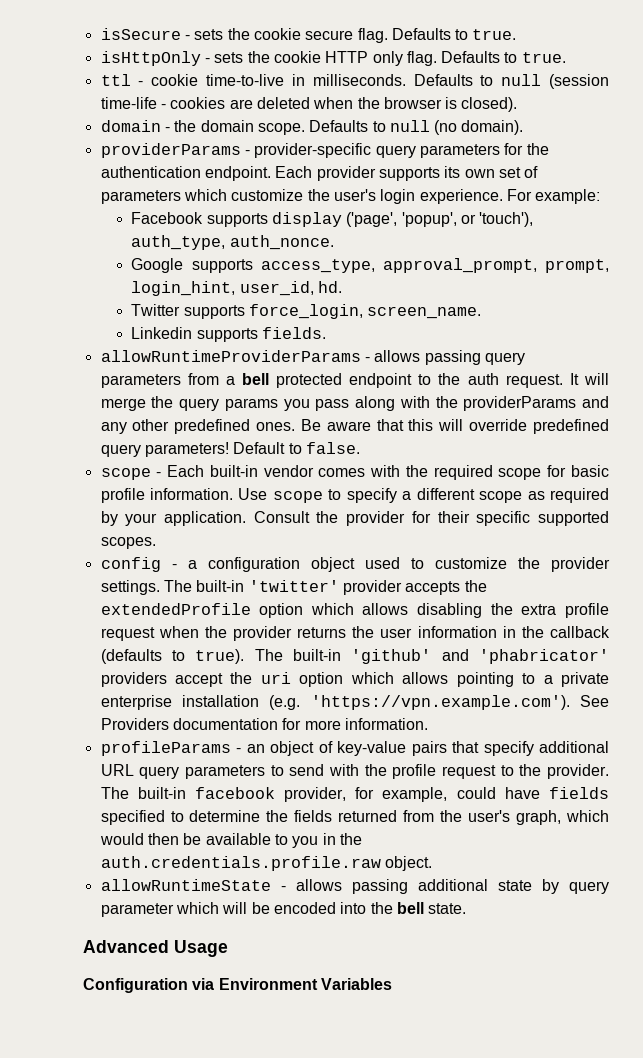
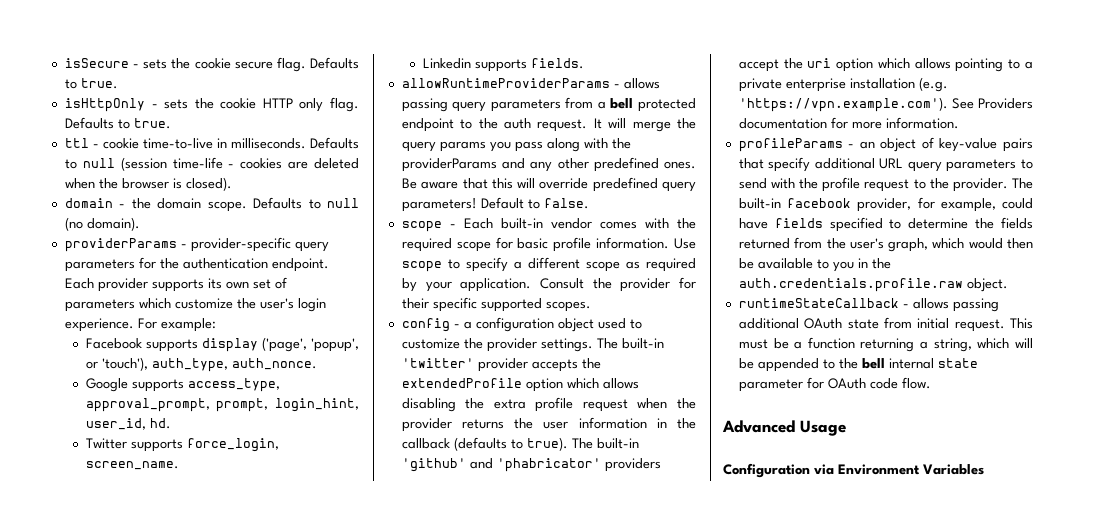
[100,879,271,891] allowRuntimeState -> [738,298,899,308] runtimeStateCallback
[497,879,609,894] [100,902,467,917] state by query parameter which will be encoded into the bell state. -> [804,317,1033,332] [738,337,1033,352] [738,358,978,372] [738,377,931,392] OAuth state from initial request. This must be a function returning a string, which will be appended to the bell internal state parameter for OAuth code flow.

